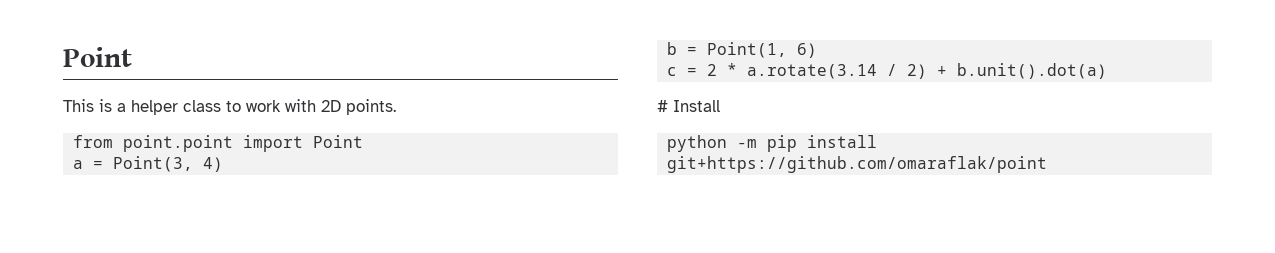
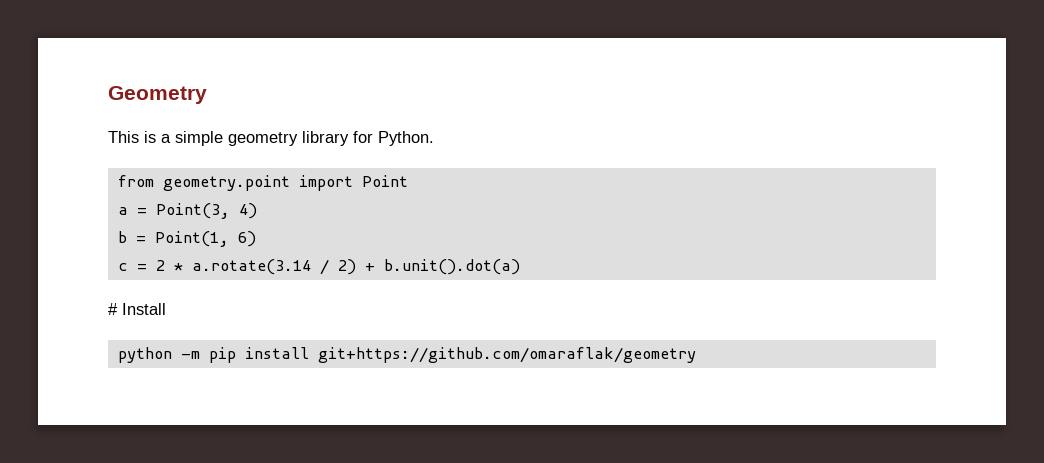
[63,47,132,67] Point -> [108,86,207,104] Geometry
[131,99,396,115] helper class to work with 2D points. -> [175,131,434,146] simple geometry library for Python.
[123,135,234,152] point.point -> [162,175,290,191] geometry.point
[667,156,1048,173] git+https://github.com/omaraflak/point -> [317,347,696,363] git+https://github.com/omaraflak/geometry

